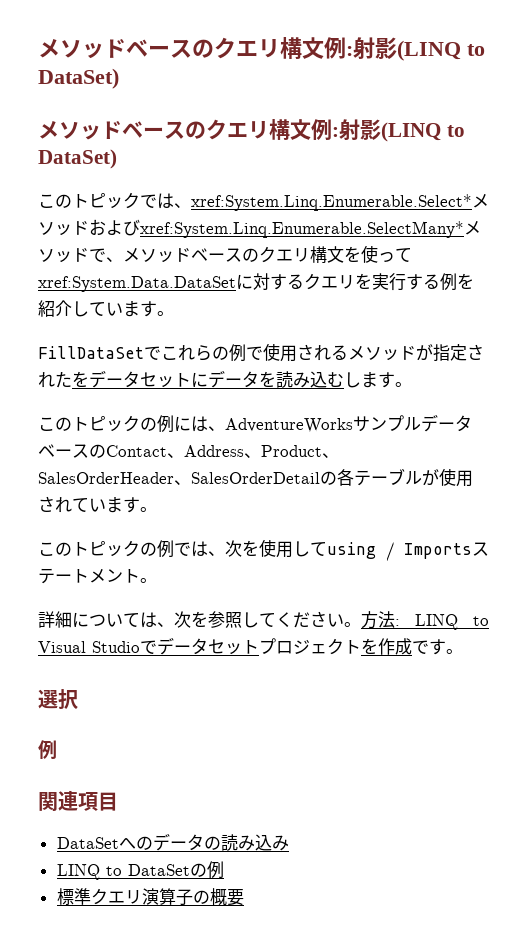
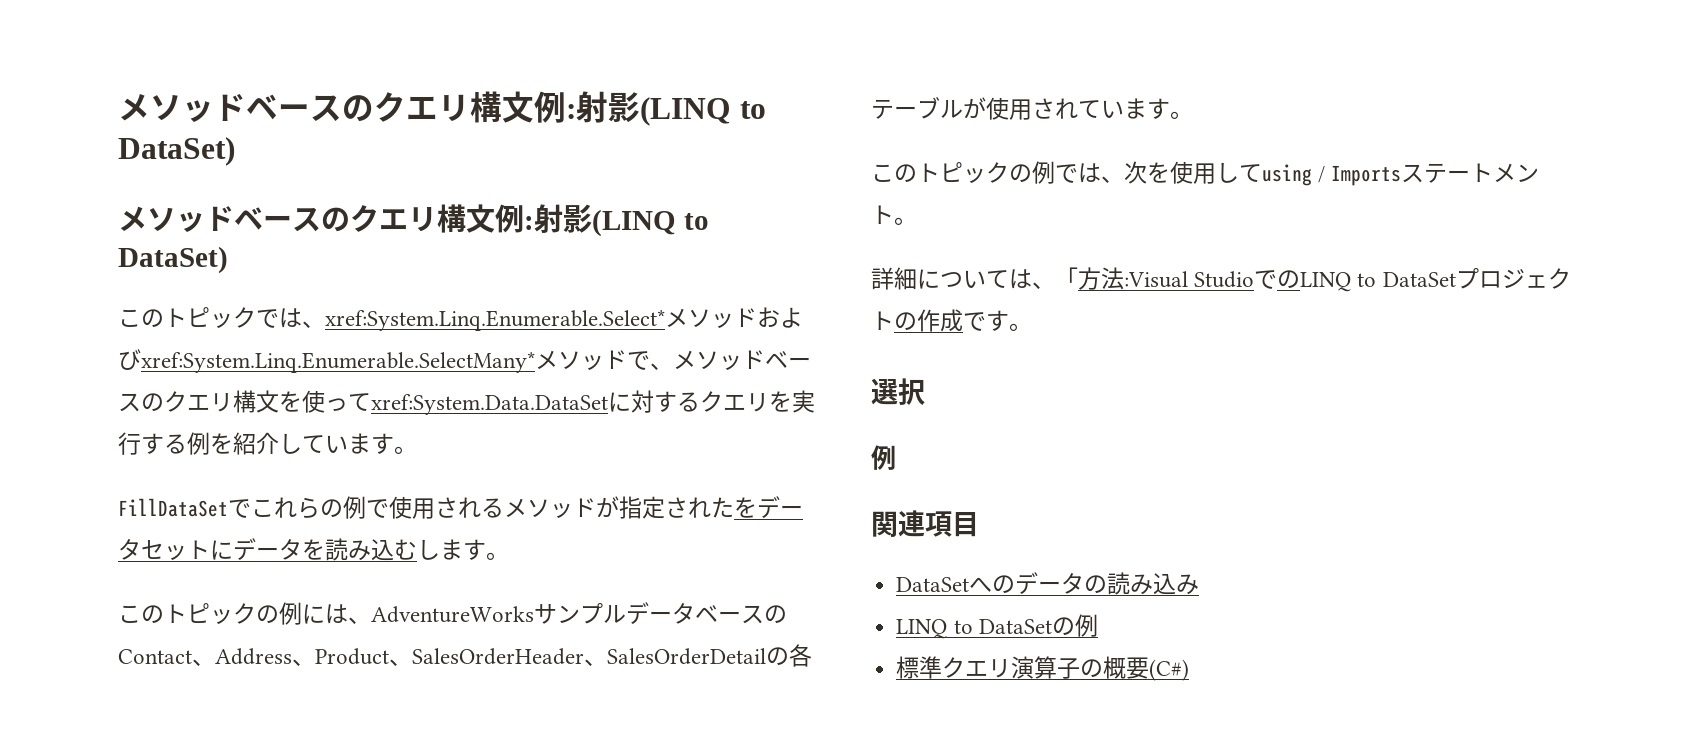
[174,611,489,630] [38,637,259,655] 次を参照してください。方法: LINQ to Visual Studioでデータセット -> [1055,267,1456,292] 「方法:Visual StudioでのLINQ to DataSet
[361,638,378,654] を -> [894,312,917,331] の
(244, 897) none -> [1149,659,1190,681] (C#)

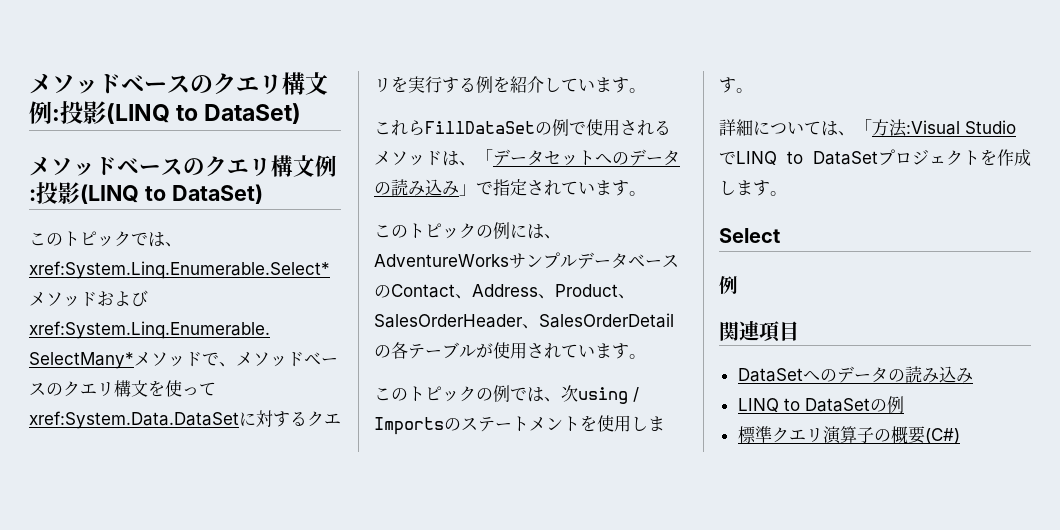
[118,91,608,123] メソッドベースのクエリ構文例:射 -> [29,72,328,95] [29,101,83,124] メソッドベースのクエリ構文例:投
[534,204,563,233] 射 -> [36,182,58,204] 投
[118,497,320,519] FillDataSetでこれら -> [374,120,535,136] これらFillDataSet
[596,496,803,519] [118,538,440,561] が指定されたをデータセットにデータを読み込むし -> [442,149,680,166] [374,179,595,196] は、「データセットへのデータの読み込み」で指定されてい
[1147,161,1262,184] を使用して -> (578, 393) none
(1402, 175) none -> [444,418,461,431] の
(894, 214) none -> [580,415,665,432] [719,77,736,93] を使用します
[1277,270,1301,289] の -> (736, 158) none
[894,309,1032,332] [871,378,925,405] の作成です。 // 選択 -> [980,149,1031,166] [719,180,787,196] [719,228,780,243] を作成します。 // Select

